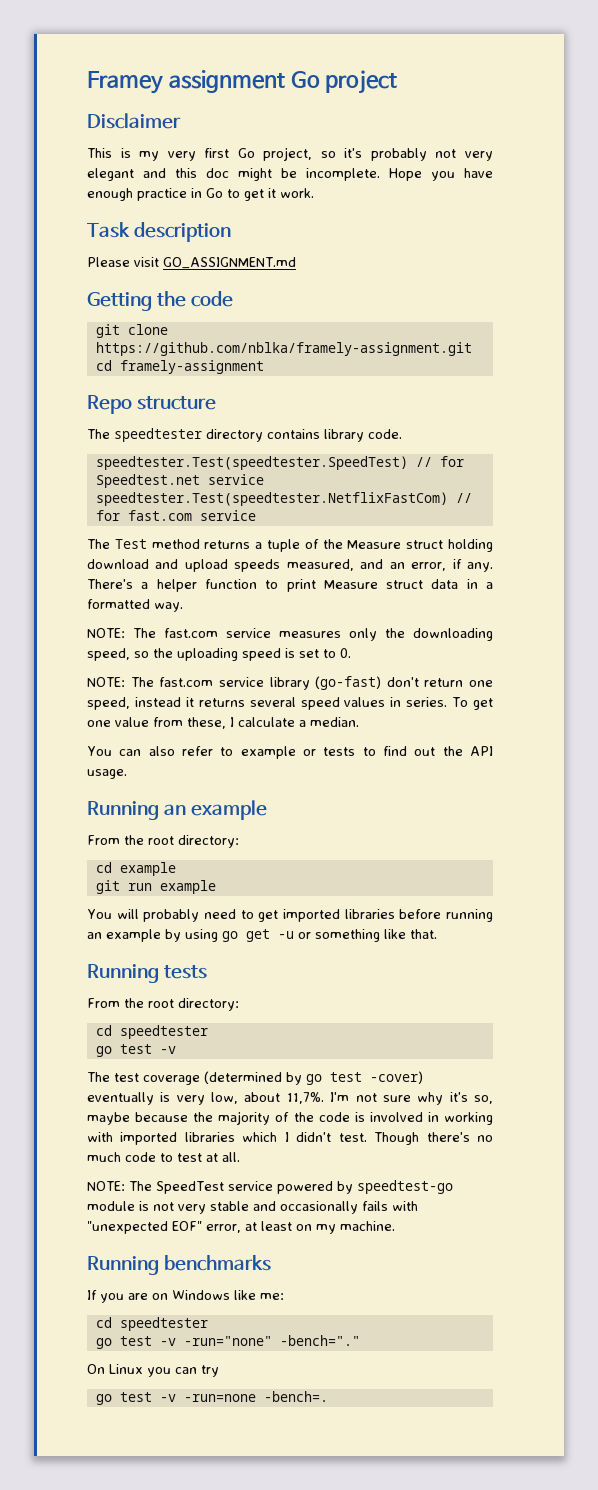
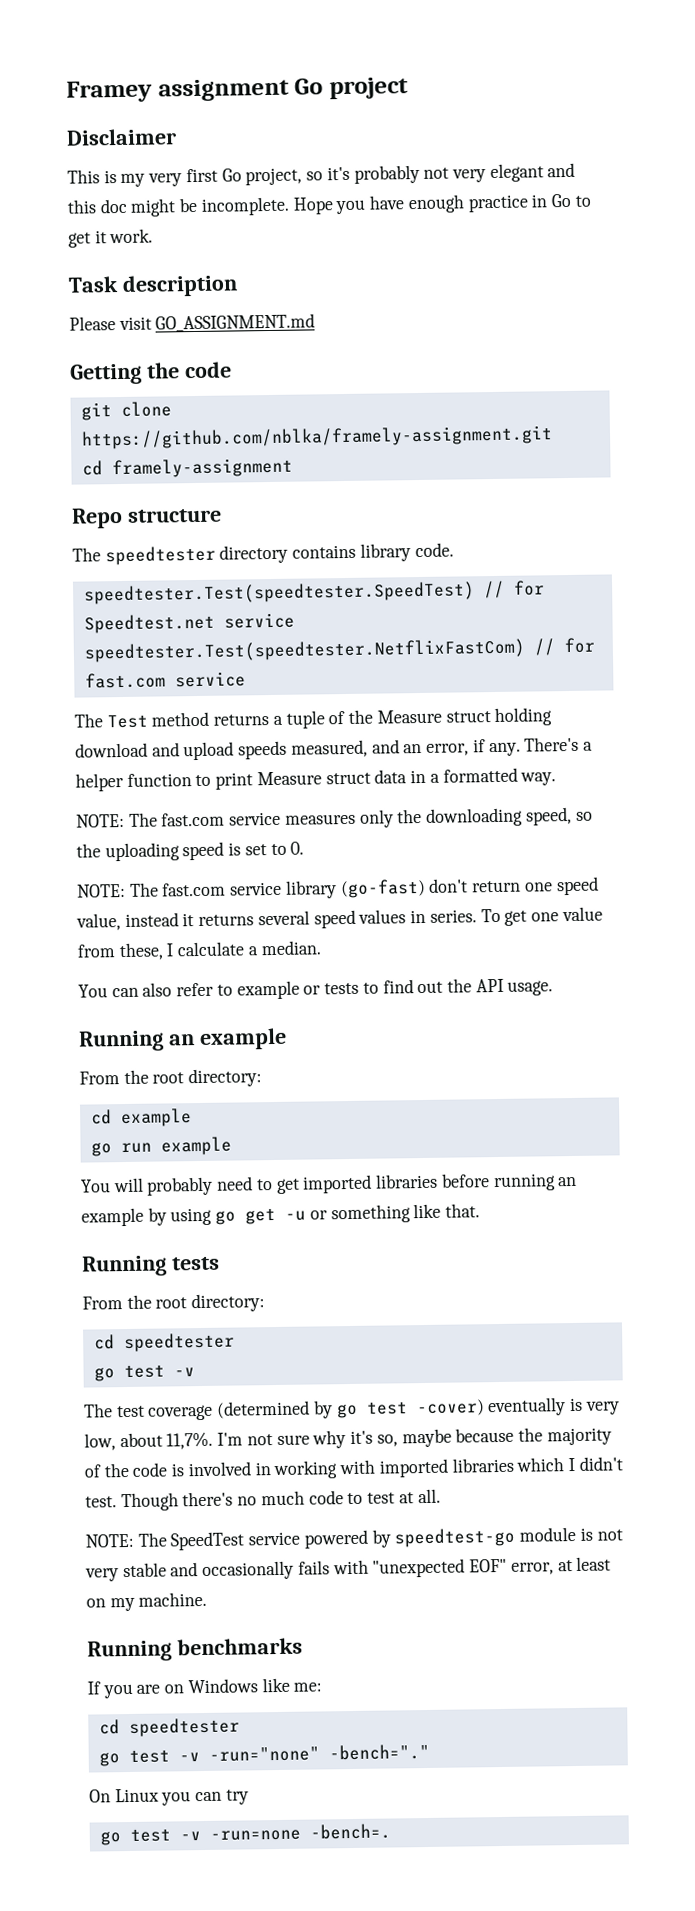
[87,697,130,710] speed, -> [555,876,599,896] [76,913,121,931] speed value,
[95,880,120,894] git -> [90,1142,112,1157] go

